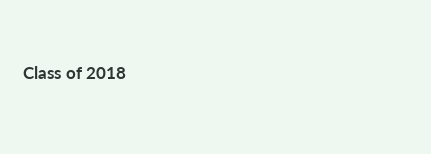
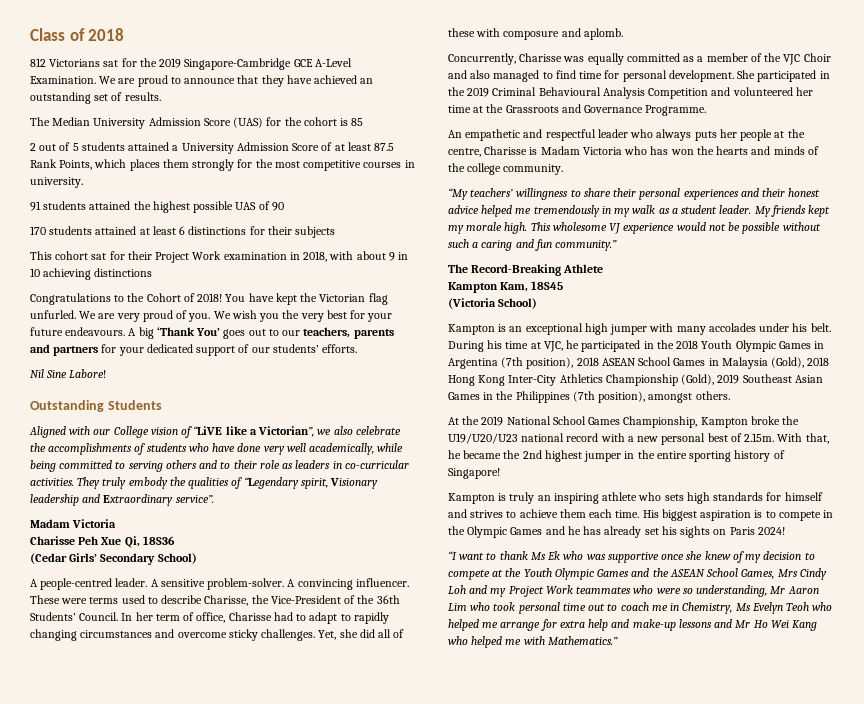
(127, 73) none -> [30,58,352,70] [30,75,374,87] [30,92,161,104] [30,117,364,129] [30,142,395,154] [30,159,415,171] [30,177,83,188] [30,201,284,213] [30,226,336,238] [30,251,409,263] [30,268,153,280] [30,293,388,305] [30,310,393,322] [30,327,394,339] [30,344,358,356] [30,369,107,378] [30,400,162,412] [29,426,401,438] [30,443,404,455] [30,460,409,472] [30,477,379,489] [30,494,214,506] [30,519,117,528] [30,536,175,548] [30,553,197,565] [30,578,409,590] [30,595,400,606] [30,612,389,624] [30,629,405,641] [448,28,623,40] [448,53,831,65] [448,70,830,82] [448,87,813,99] [448,104,707,116] [448,129,805,141] [448,146,819,157] [448,163,564,175] [448,188,821,200] [448,205,831,217] [448,222,821,234] [448,239,618,251] [448,264,604,276] [448,281,564,293] [448,298,538,309] [448,323,831,335] [448,340,825,352] [448,357,830,369] [448,374,823,386] [448,391,730,403] [448,416,800,428] [448,433,829,445] [448,450,785,462] [448,468,500,479] [448,492,823,504] [448,509,834,521] [448,526,785,538] [448,551,815,563] [448,568,827,580] [448,585,819,597] [448,602,833,614] [448,619,818,631] [448,636,618,648] // 812 Victorians sat for the 2019 Singapore-Cambridge GCE A-Level Examination. We are proud to announce that they have achieved an outstanding set of results. // The Median University Admission Score (UAS) for the cohort is 85 // 2 out of 5 students attained a University Admission Score of at least 87.5 Rank Points, which places them strongly for the most competitive courses in university. // 91 students attained the highest possible UAS of 90 // 170 students attained at least 6 distinctions for their subjects // This cohort sat for their Project Work examination in 2018, with about 9 in 10 achieving distinctions // Congratulations to the Cohort of 2018! You have kept the Victorian flag unfurled. We are very proud of you. We wish you the very best for your future endeavours. A big ‘Thank You’ goes out to our teachers, parents and partners for your dedicated support of our students’ efforts. // Nil Sine Labore! // Outstanding Students // Aligned with our College vision of “LiVE like a Victorian”, we also celebrate the accomplishments of students who have done very well academically, while being committed to serving others and to their role as leaders in co-curricular activities. They truly embody the qualities of “Legendary spirit, Visionary leadership and Extraordinary service”. // Madam Victoria // Charisse Peh Xue Qi, 18S36 // (Cedar Girls’ Secondary School) // A people-centred leader. A sensitive problem-solver. A convincing influencer. These were terms used to describe Charisse, the Vice-President of the 36th Students’ Council. In her term of office, Charisse had to adapt to rapidly changing circumstances and overcome sticky challenges. Yet, she did all of these with composure and aplomb. // Concurrently, Charisse was equally committed as a member of the VJC Choir and also managed to find time for personal development. She participated in the 2019 Criminal Behavioural Analysis Competition and volunteered her time at the Grassroots and Governance Programme. // An empathetic and respectful leader who always puts her people at the centre, Charisse is Madam Victoria who has won the hearts and minds of the college community. // “My teachers’ willingness to share their personal experiences and their honest advice helped me tremendously in my walk as a student leader. My friends kept my morale high. This wholesome VJ experience would not be possible without such a caring and fun community.” // The Record-Breaking Athlete // Kampton Kam, 18S45 // (Victoria School) // Kampton is an exceptional high jumper with many accolades under his belt. During his time at VJC, he participated in the 2018 Youth Olympic Games in Argentina (7th position), 2018 ASEAN School Games in Malaysia (Gold), 2018 Hong Kong Inter-City Athletics Championship (Gold), 2019 Southeast Asian Games in the Philippines (7th position), amongst others. // At the 2019 National School Games Championship, Kampton broke the U19/U20/U23 national record with a new personal best of 2.15m. With that, he became the 2nd highest jumper in the entire sporting history of Singapore! // Kampton is truly an inspiring athlete who sets high standards for himself and strives to achieve them each time. His biggest aspiration is to compete in the Olympic Games and he has already set his sights on Paris 2024! // “I want to thank Ms Ek who was supportive once she knew of my decision to compete at the Youth Olympic Games and the ASEAN School Games, Mrs Cindy Loh and my Project Work teammates who were so understanding, Mr Aaron Lim who took personal time out to coach me in Chemistry, Ms Evelyn Teoh who helped me arrange for extra help and make-up lessons and Mr Ho Wei Kang who helped me with Mathematics.”

